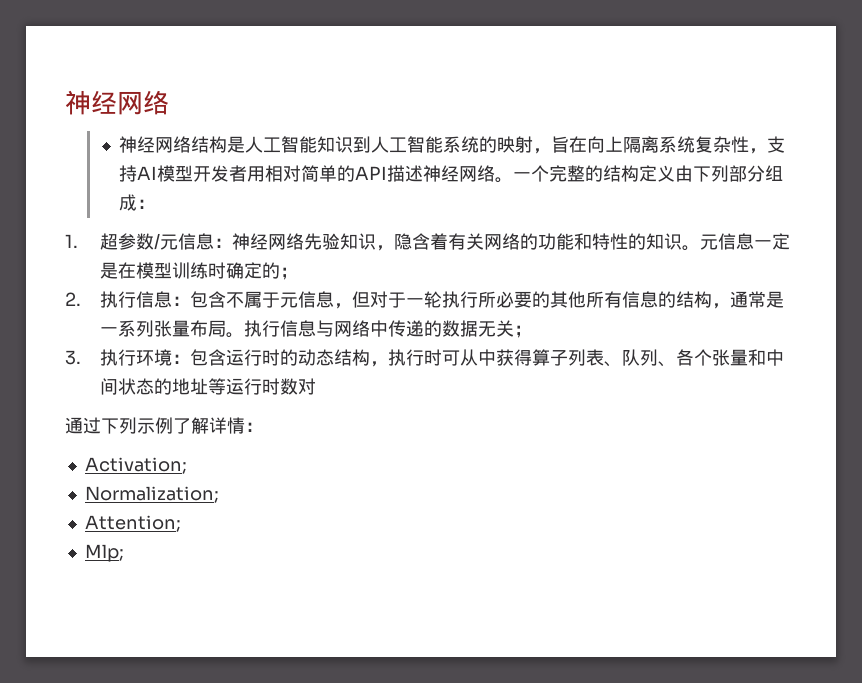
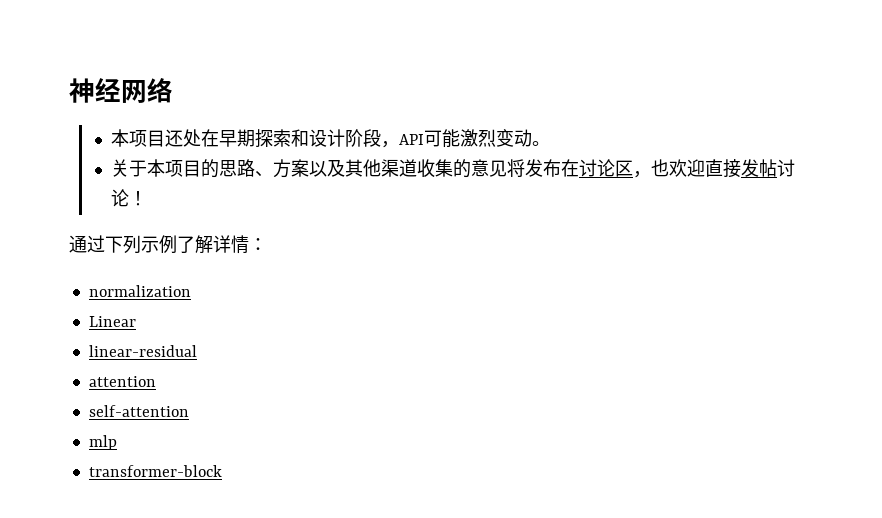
[119,136,786,154] [119,165,784,183] [119,194,156,211] [65,233,790,251] [99,262,298,280] [65,291,784,309] [99,320,532,338] [65,349,784,367] [99,378,316,395] 神经网络结构是人工智能知识到人工智能系统的映射，旨在向上隔离系统复杂性，支持AI模型开发者用相对简单的API描述神经网络。一个完整的结构定义由下列部分组成： // 1.超参数/元信息：神经网络先验知识，隐含着有关网络的功能和特性的知识。元信息一定是在模型训练时确定的； // 2.执行信息：包含不属于元信息，但对于一轮执行所必要的其他所有信息的结构，通常是一系列张量布局。执行信息与网络中传递的数据无关； // 3.执行环境：包含运行时的动态结构，执行时可从中获得算子列表、队列、各个张量和中间状态的地址等运行时数对 -> [111,129,551,148] [111,159,796,178] [111,189,148,207] 本项目还处在早期探索和设计阶段，API可能激烈变动。 // 关于本项目的思路、方案以及其他渠道收集的意见将发布在讨论区，也欢迎直接发帖讨论！
[84,457,187,474] [84,486,219,503] [84,515,181,532] [84,544,124,562] Activation; // Normalization; // Attention; // Mlp; -> [88,285,191,297] [88,316,136,327] [88,345,197,357] [88,376,156,387] [88,405,189,417] [88,435,117,450] [88,465,222,477] normalization // Linear // linear-residual // attention // self-attention // mlp // transformer-block

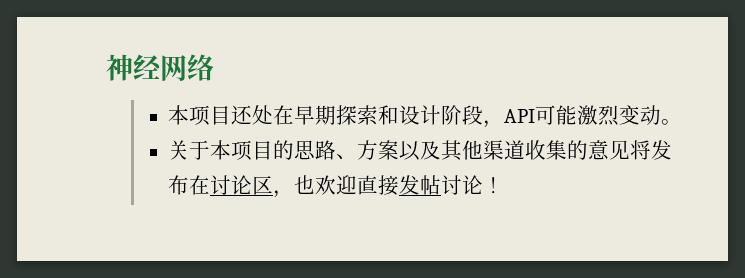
[69,235,267,254] [88,285,191,297] [88,316,136,327] [88,345,197,357] [88,376,156,387] [88,405,189,417] [88,435,117,450] [88,465,222,477] // 通过下列示例了解详情： // normalization // Linear // linear-residual // attention // self-attention // mlp // transformer-block -> (505, 185) none

